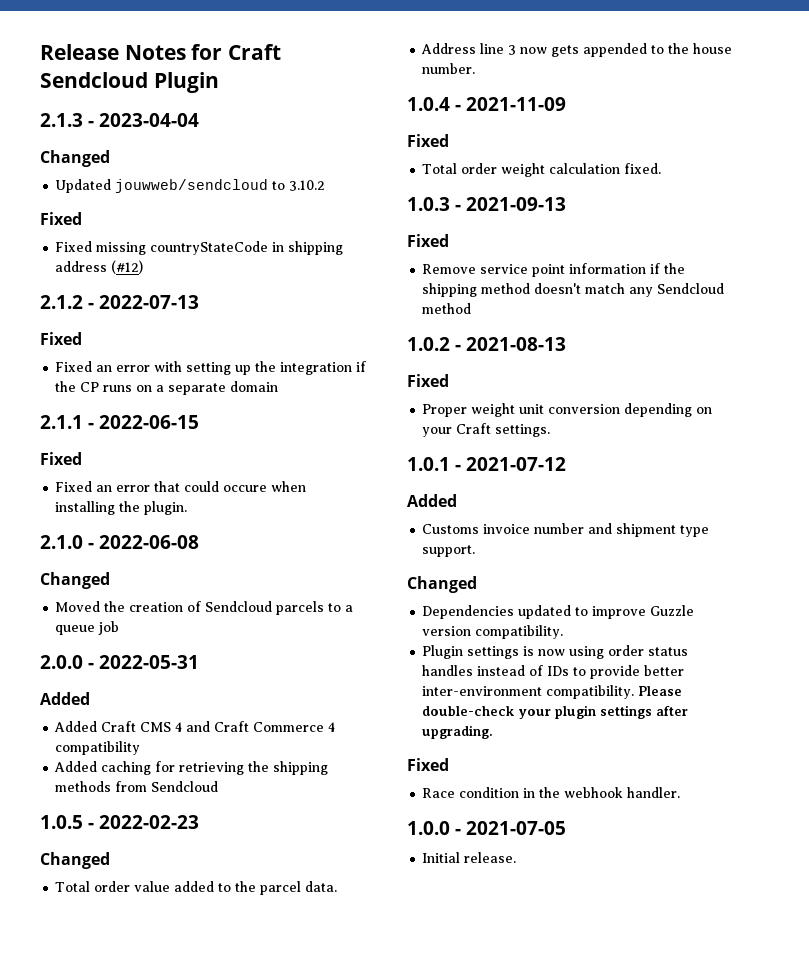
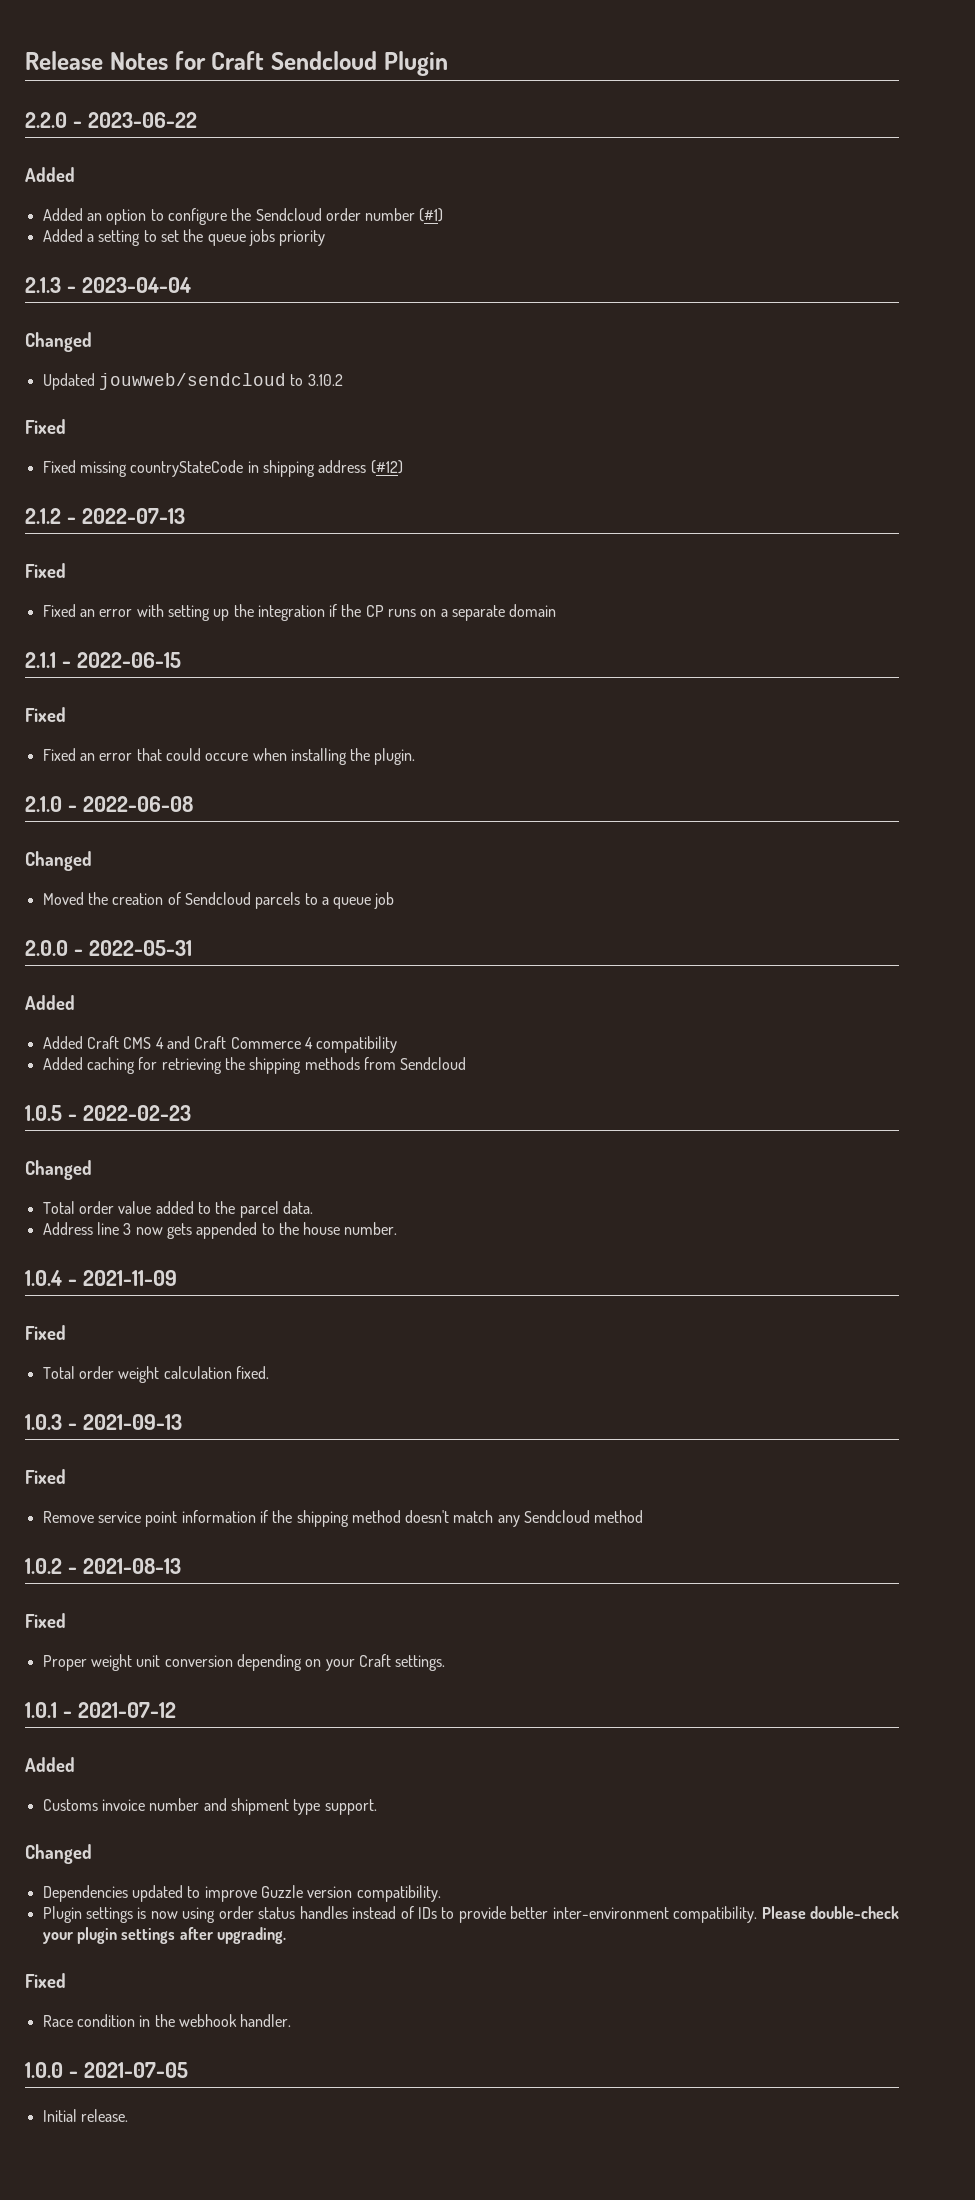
(219, 82) none -> [25,112,197,128] [25,167,75,182] [42,208,444,225] [42,229,326,246] // 2.2.0 - 2023-06-22 // Added // Added an option to configure the Sendcloud order number (#1) // Added a setting to set the queue jobs priority

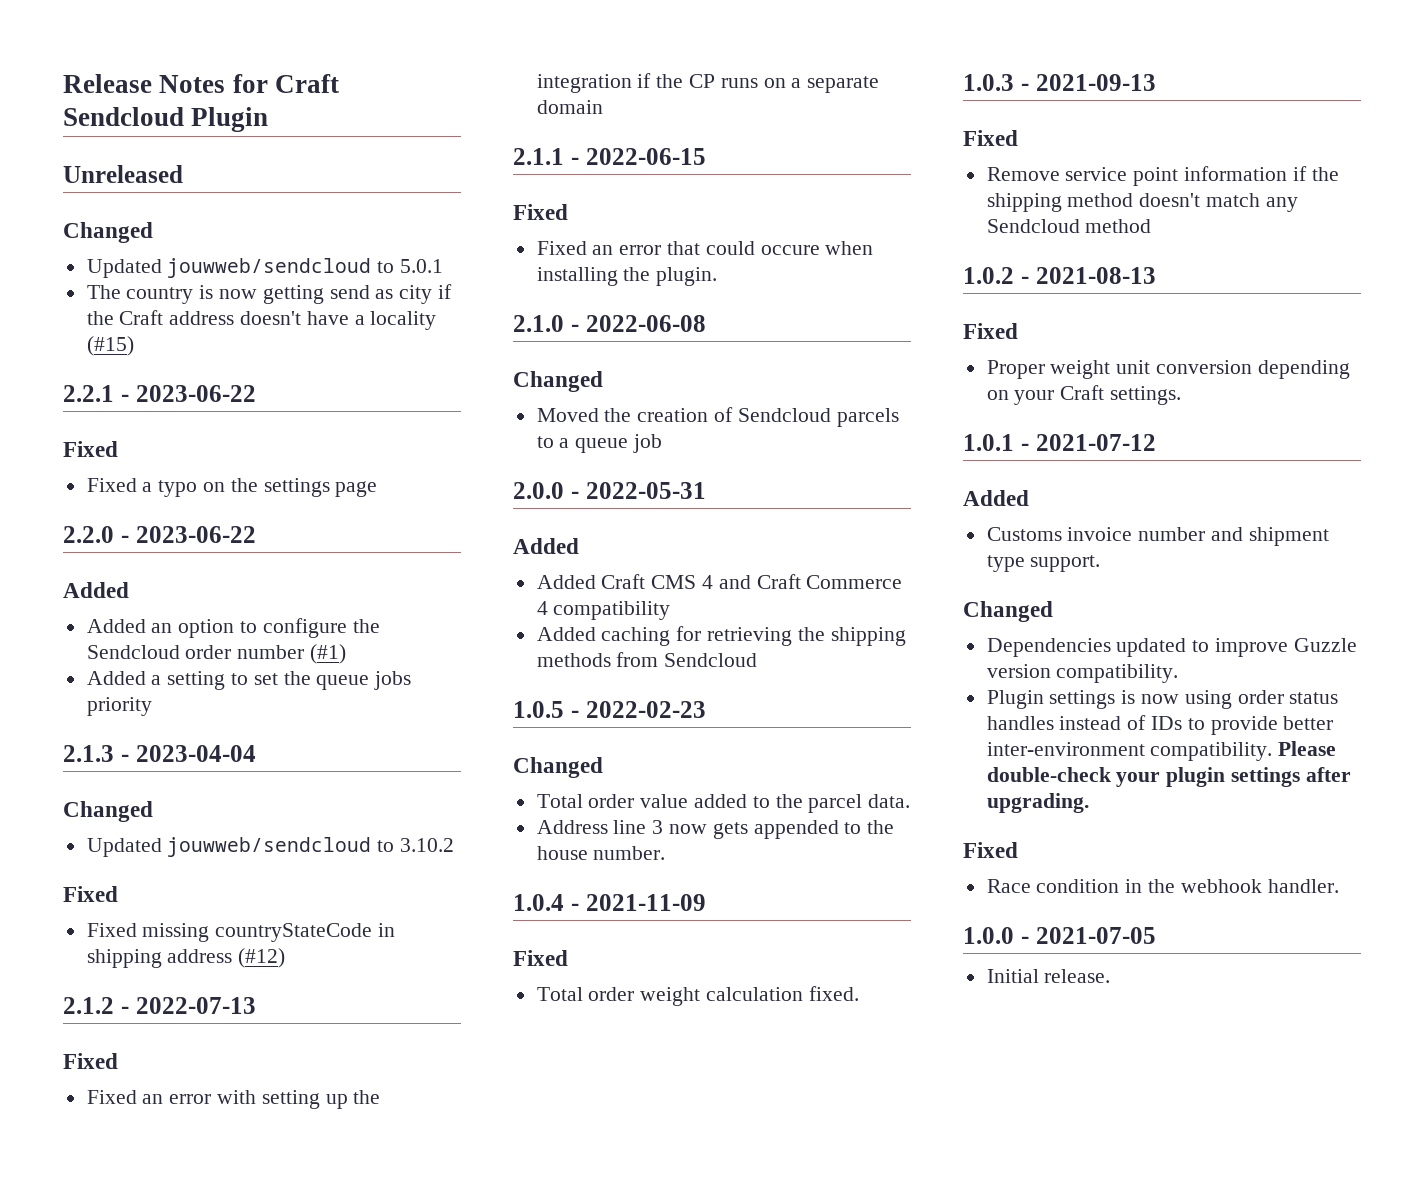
(448, 63) none -> [63,165,183,183] [63,222,153,243] [86,258,444,278] [86,284,453,304] [86,310,437,330] [86,336,134,356] [63,385,256,402] [63,441,118,457] [86,478,378,497] // Unreleased // Changed // Updated jouwweb/sendcloud to 5.0.1 // The country is now getting send as city if the Craft address doesn't have a locality (#15) // 2.2.1 - 2023-06-22 // Fixed // Fixed a typo on the settings page

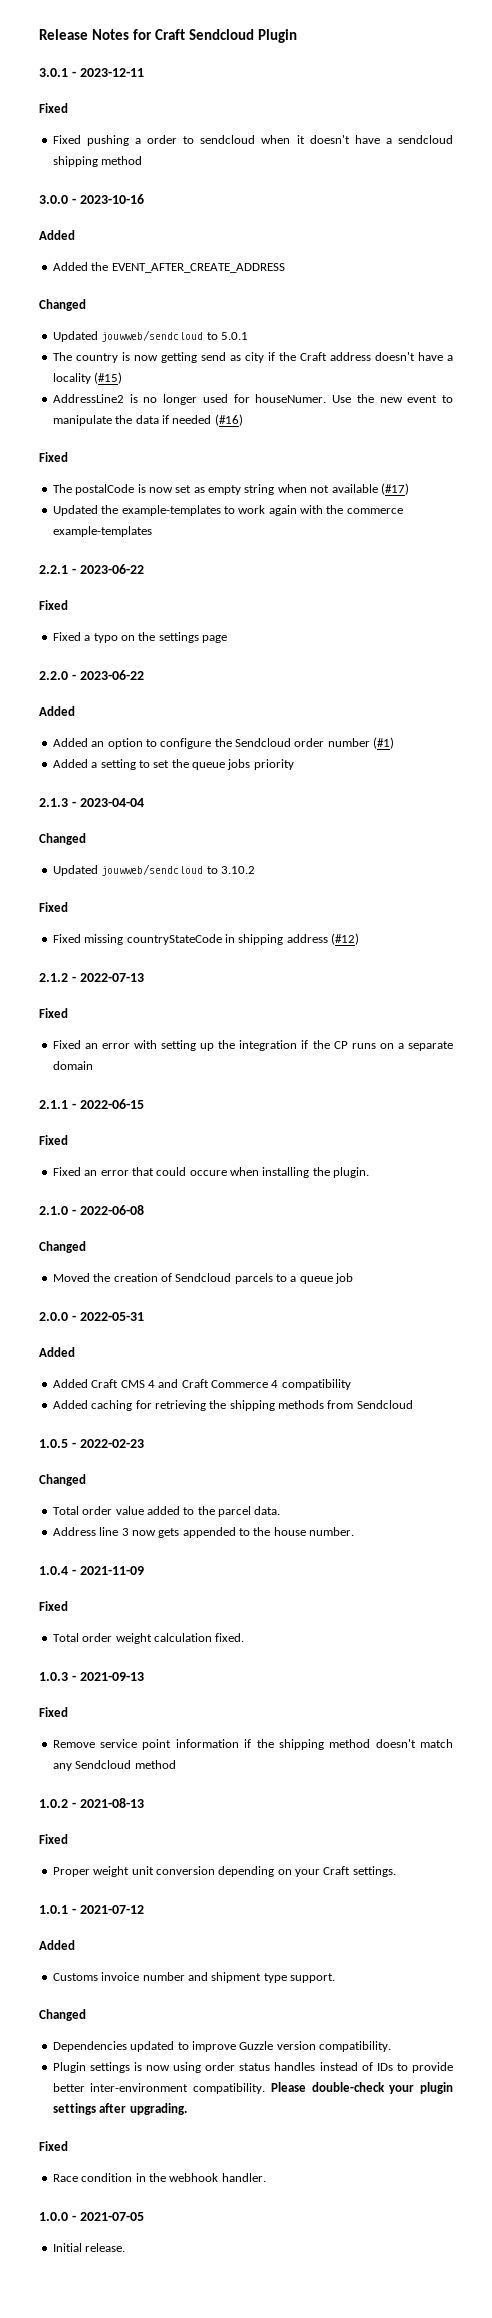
[63,165,183,183] Unreleased -> [39,68,144,77] [39,103,68,113] [52,135,454,146] [52,156,143,167] [39,194,144,204] [39,230,75,240] [52,262,285,273] 3.0.1 - 2023-12-11 // Fixed // Fixed pushing a order to sendcloud when it doesn't have a sendcloud shipping method // 3.0.0 - 2023-10-16 // Added // Added the EVENT_AFTER_CREATE_ADDRESS
(134, 346) none -> [52,394,453,405] [52,414,243,426] [39,452,68,462] [52,483,409,495] [52,505,403,516] [52,526,152,537] // AddressLine2 is no longer used for houseNumer. Use the new event to manipulate the data if needed (#16) // Fixed // The postalCode is now set as empty string when not available (#17) // Updated the example-templates to work again with the commerce example-templates

